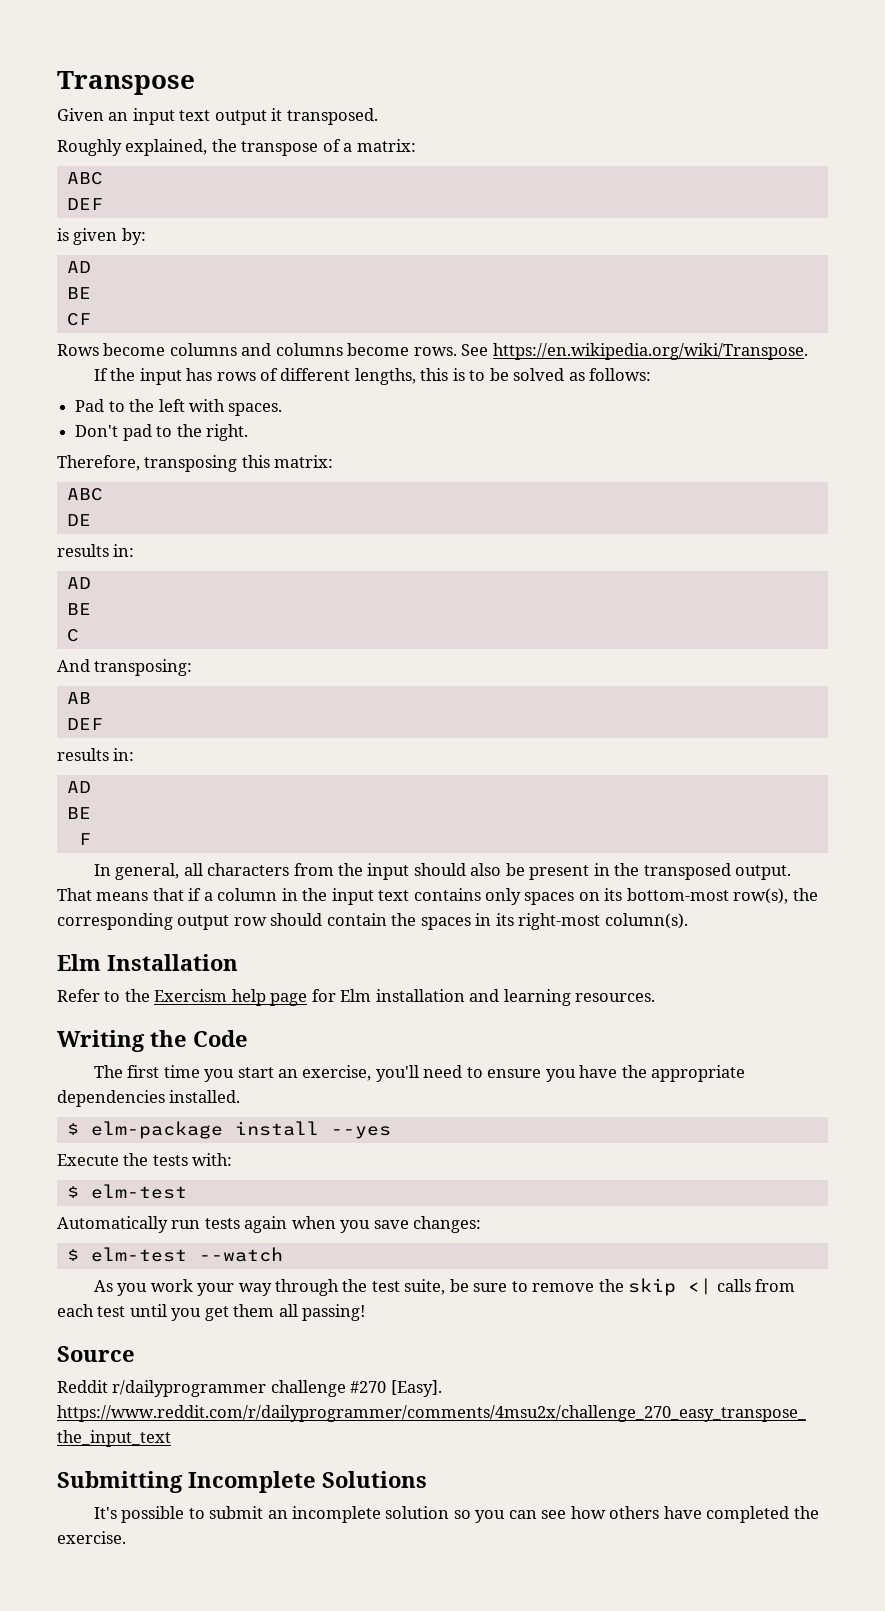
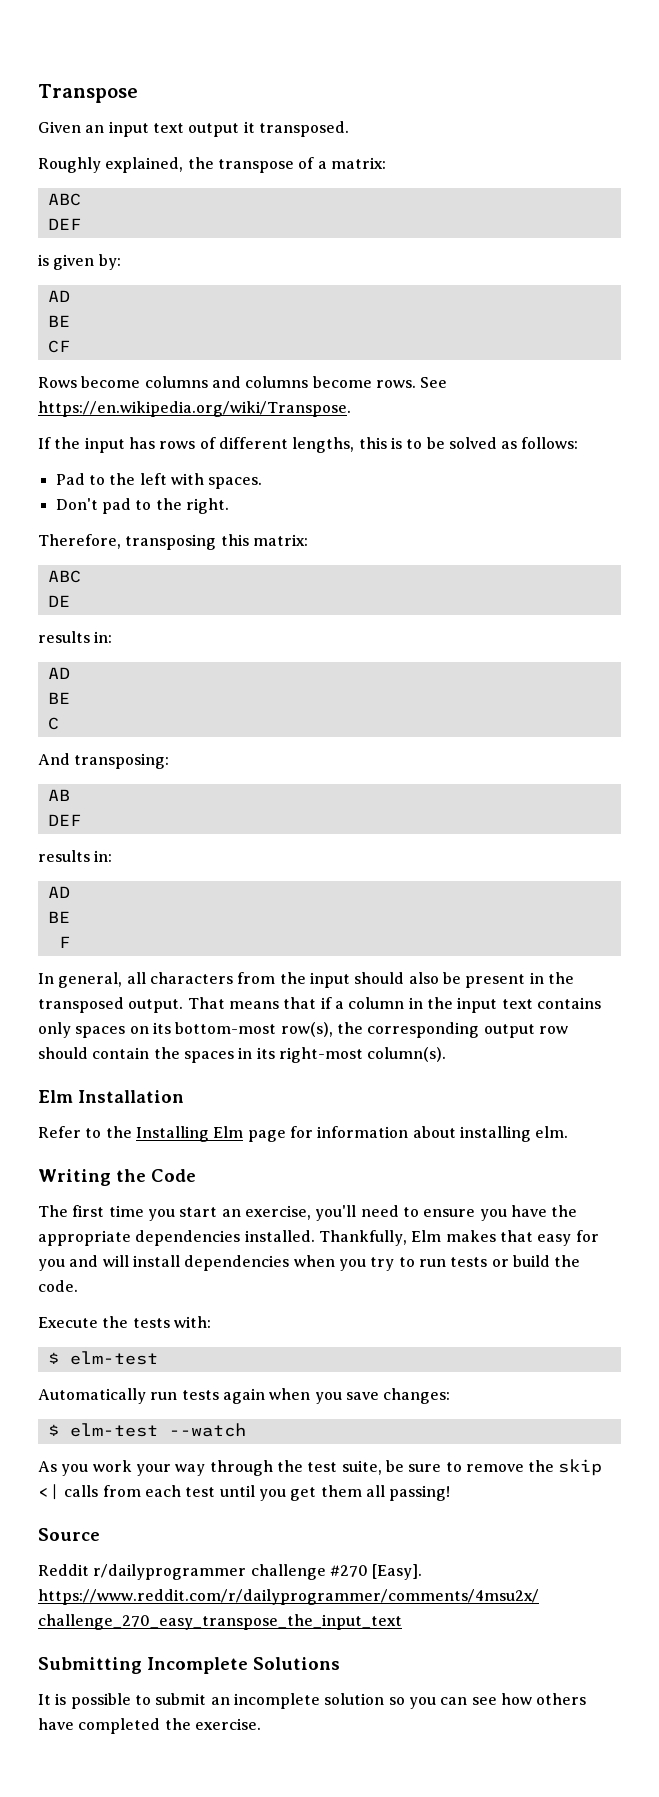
[154,989,656,1006] Exercism help page for Elm installation and learning resources. -> [135,1126,569,1142] Installing Elm page for information about installing elm.
[66,1121,391,1139] // $ elm-package install --yes -> [318,1230,599,1246] [38,1255,581,1271] [38,1280,78,1292] Thankfully, Elm makes that easy for you and will install dependencies when you try to run tests or build the code.
[93,1507,117,1519] It's -> [38,1693,67,1705] It is

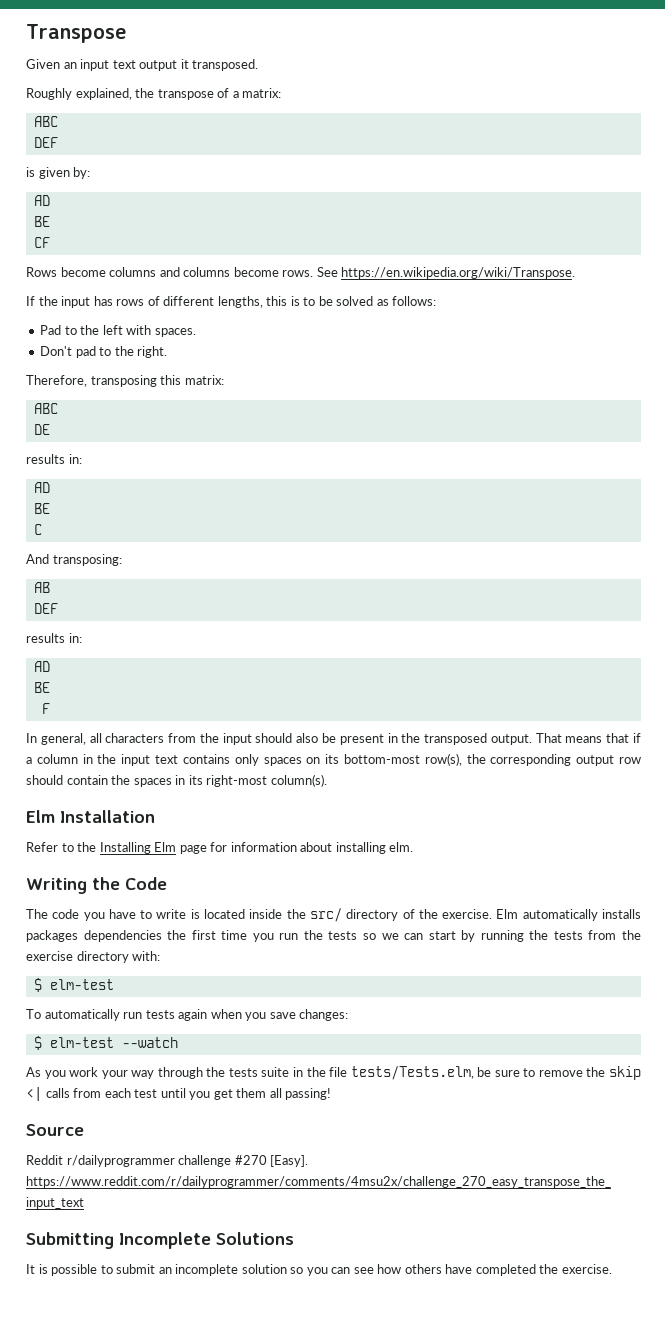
[72,1205,578,1221] [38,1230,599,1246] [38,1255,581,1271] [38,1280,78,1292] [38,1316,170,1328] first time you start an exercise, you'll need to ensure you have the appropriate dependencies installed. Thankfully, Elm makes that easy for you and will install dependencies when you try to run tests or build the code. // Execute the tests -> [52,908,642,922] [26,930,641,942] [26,951,129,963] code you have to write is located inside the src/ directory of the exercise. Elm automatically installs packages dependencies the first time you run the tests so we can start by running the tests from the exercise directory
[38,1388,146,1404] Automatically -> [26,1009,120,1021] To automatically
[307,1460,382,1475] test suite, -> [228,1066,474,1080] tests suite in the file tests/Tests.elm,

